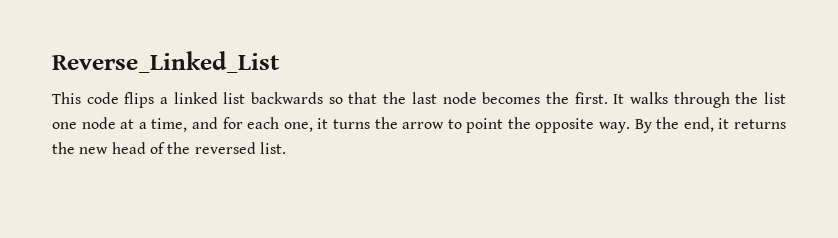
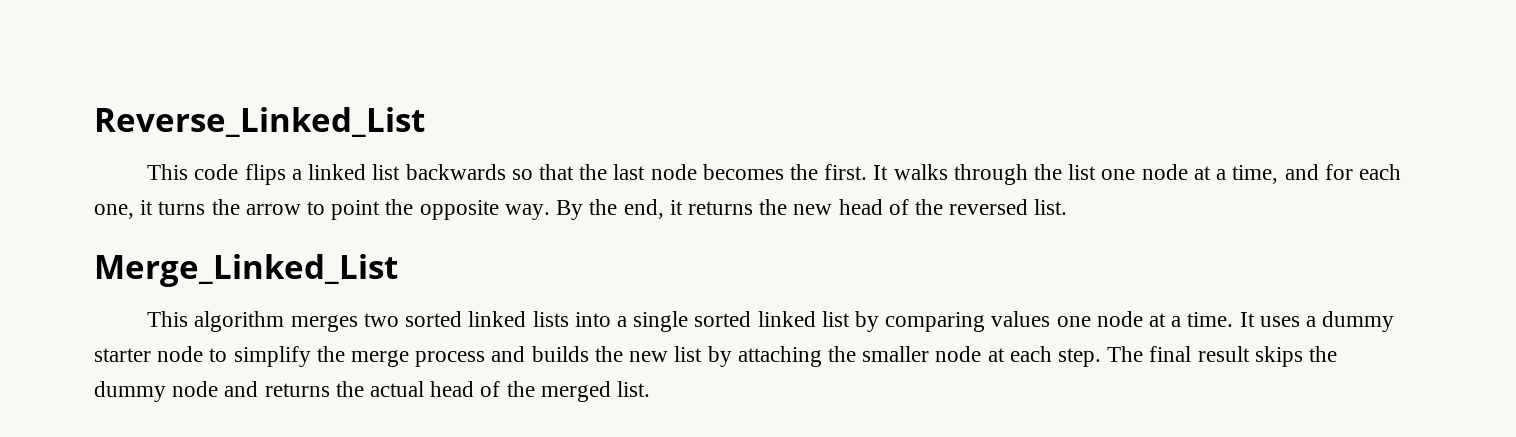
(286, 148) none -> [94,254,398,287] [147,311,1395,332] [94,346,1338,367] [94,381,651,402] // Merge_Linked_List // This algorithm merges two sorted linked lists into a single sorted linked list by comparing values one node at a time. It uses a dummy starter node to simplify the merge process and builds the new list by attaching the smaller node at each step. The final result skips the dummy node and returns the actual head of the merged list.

